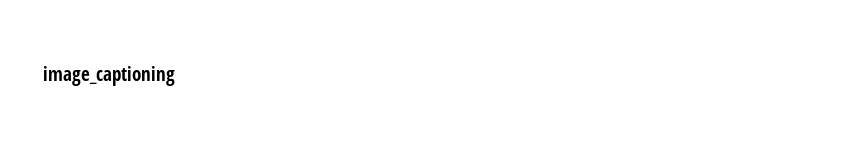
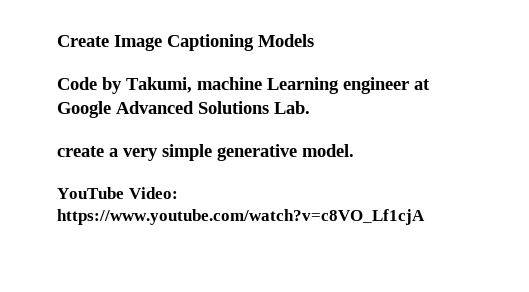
[43,66,175,86] image_captioning -> [57,34,314,51] [57,77,430,94] [57,101,310,118] [57,144,354,161] [57,187,178,199] [57,209,425,225] Create Image Captioning Models // Code by Takumi, machine Learning engineer at Google Advanced Solutions Lab. // create a very simple generative model. // YouTube Video: https://www.youtube.com/watch?v=c8VO_Lf1cjA

